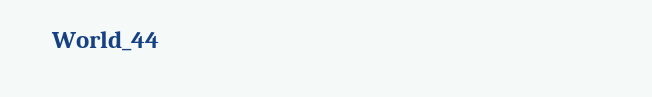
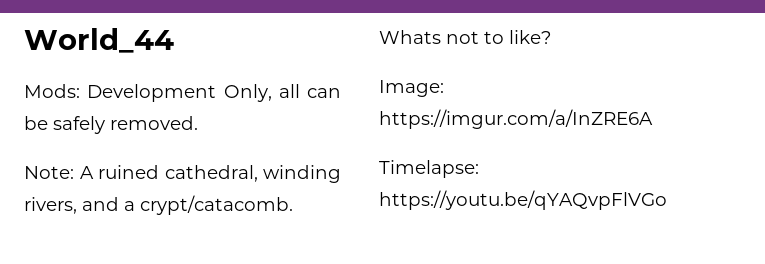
(159, 41) none -> [24,84,341,102] [24,116,198,134] [24,165,341,183] [24,195,293,215] [379,30,551,44] [379,80,444,97] [379,109,653,129] [379,160,479,178] [379,190,667,210] // Mods: Development Only, all can be safely removed. // Note: A ruined cathedral, winding rivers, and a crypt/catacomb. Whats not to like? // Image: https://imgur.com/a/InZRE6A // Timelapse: https://youtu.be/qYAQvpFlVGo

